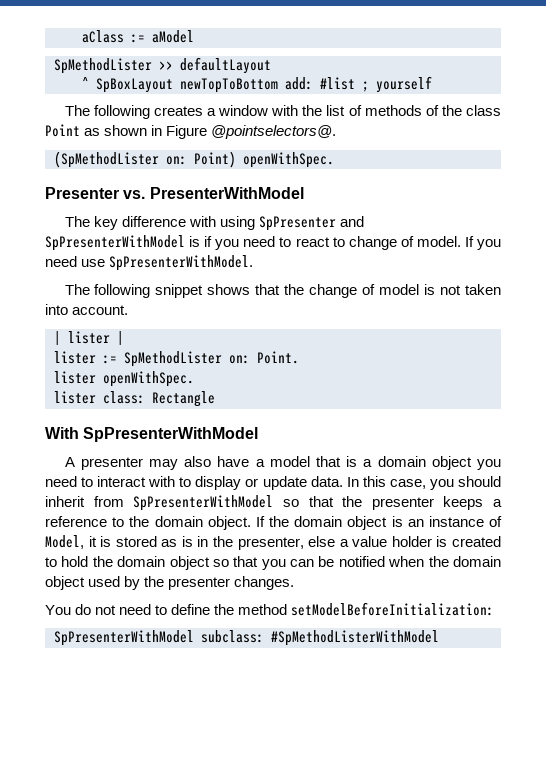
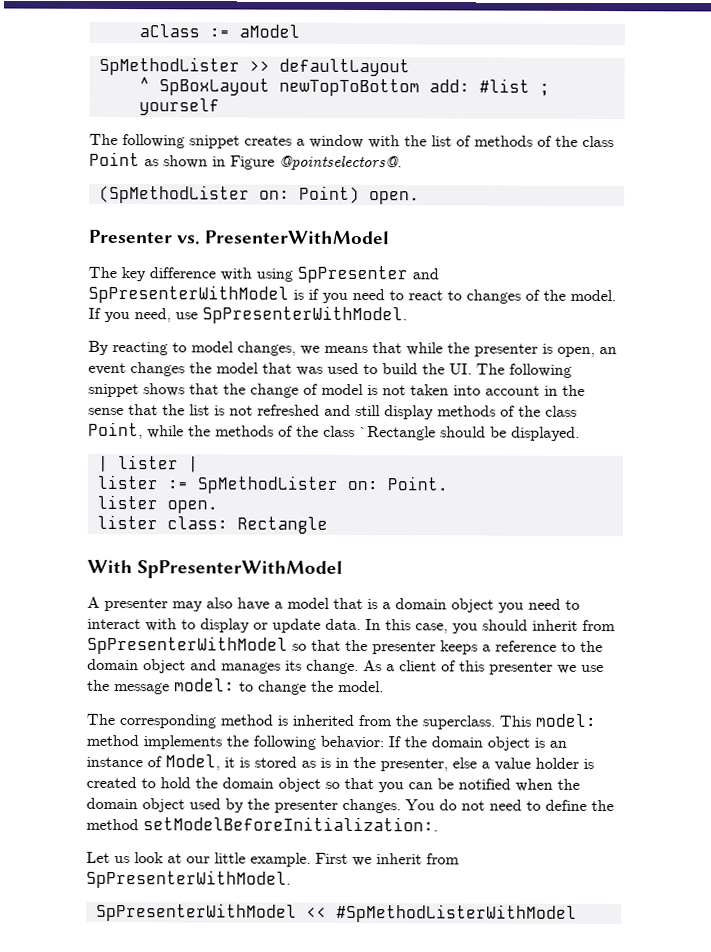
(150, 112) none -> [189,135,240,149] snippet
[243,152,334,168] openWithSpec. -> [368,191,420,205] open.
[348,236,414,250] change of -> [466,289,566,304] changes of the
[45,256,77,267] need -> [134,308,171,323] need,
(254, 263) none -> [88,340,617,358] [88,362,472,377] By reacting to model changes, we means that while the presenter is open, an event changes the model that was used to build the UI.
[72,305,129,315] account. -> [485,384,585,396] [88,404,577,420] [88,421,580,441] account in the sense that the list is not refreshed and still display methods of the class Point, while the methods of the class `Rectangle should be displayed.
[103,371,194,387] openWithSpec. -> [166,500,218,514] open.
[207,516,251,530] object. -> [143,659,604,675] [87,678,384,695] [86,713,597,730] [86,734,384,750] object and manages its change. As a client of this presenter we use the message model: to change the model. // The corresponding method is inherited from the superclass. This model: method implements the following behavior:
(295, 583) // -> (401, 806) none
[291,602,495,616] [54,630,264,646] setModelBeforeInitialization: // SpPresenterWithModel subclass: -> [143,816,438,832] [86,851,460,867] [86,869,291,889] [95,902,327,922] setModelBeforeInitialization:. // Let us look at our little example. First we inherit from SpPresenterWithModel. // SpPresenterWithModel <<

